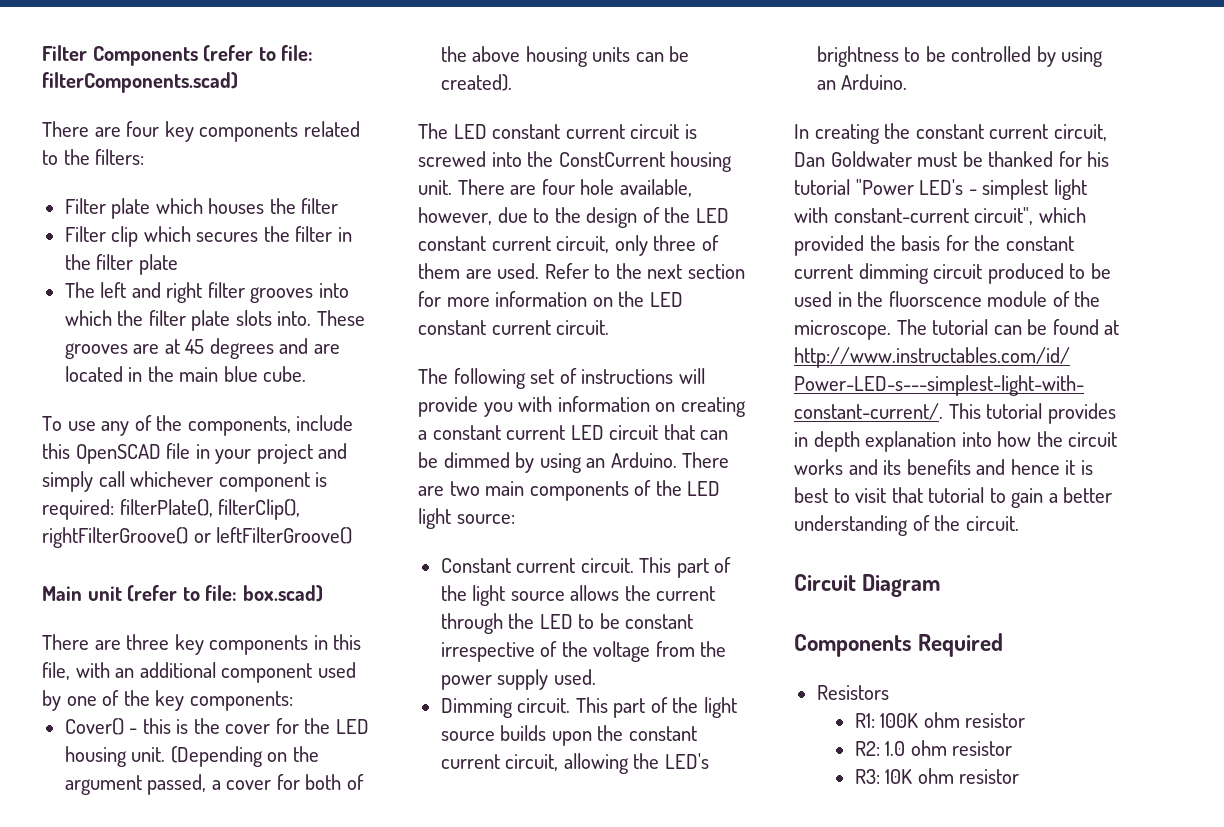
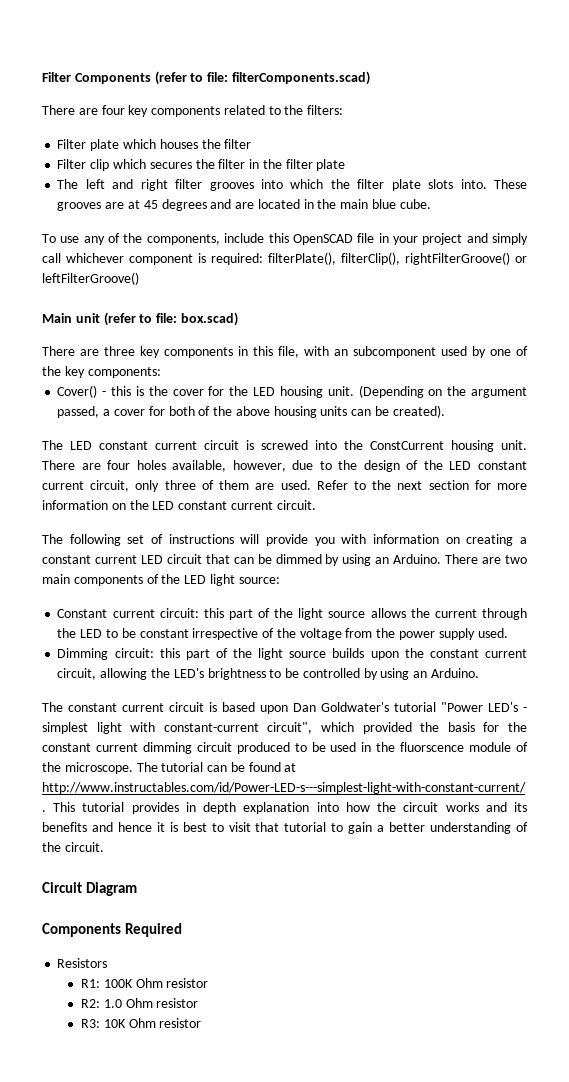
[139,662,313,683] additional component -> [353,346,436,358] subcomponent
[580,179,615,195] hole -> [136,460,166,470] holes
[580,557,672,573] circuit. This -> [159,608,224,618] circuit: this
[517,697,608,713] circuit. This -> [114,648,180,658] circuit: this
[794,123,1107,144] [794,151,1110,167] In creating the constant current circuit, Dan Goldwater must be thanked for his -> [42,702,389,714] The constant current circuit is based upon Dan Goldwater's
[923,712,960,728] ohm -> [135,978,163,988] Ohm
[910,740,947,756] ohm -> [125,998,153,1008] Ohm
[917,768,954,784] ohm -> [128,1018,156,1028] Ohm

